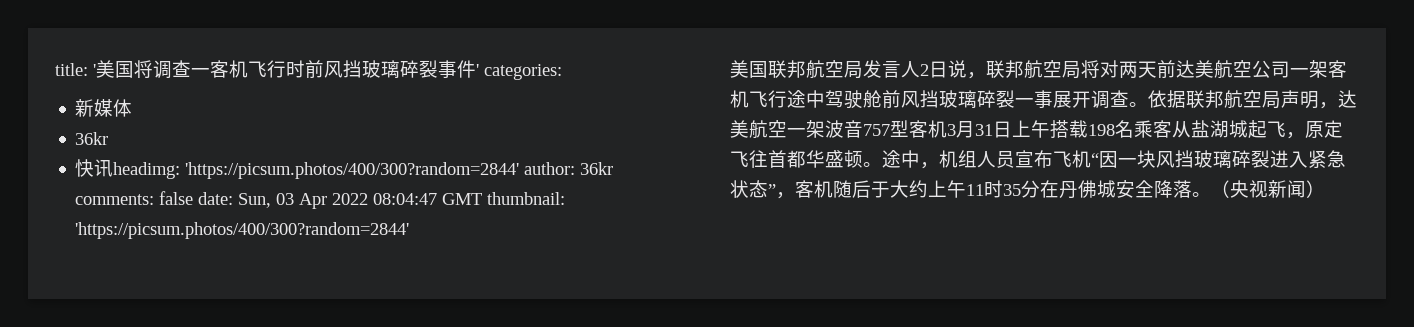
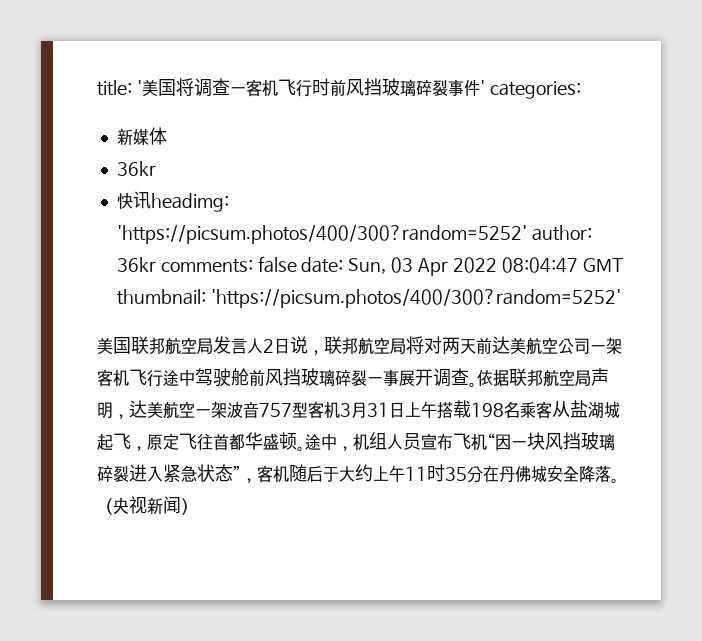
[185,162,520,179] 'https://picsum.photos/400/300?random=2844' -> [116,224,527,244] 'https://picsum.photos/400/300?random=5252'
[75,222,410,239] 'https://picsum.photos/400/300?random=2844' -> [210,288,621,308] 'https://picsum.photos/400/300?random=5252'

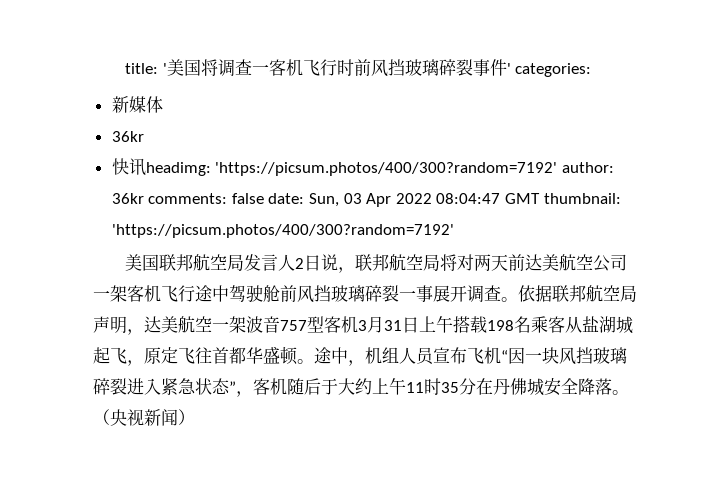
[116,224,527,244] 'https://picsum.photos/400/300?random=5252' -> [215,162,558,176] 'https://picsum.photos/400/300?random=7192'
[210,288,621,308] 'https://picsum.photos/400/300?random=5252' -> [111,224,454,238] 'https://picsum.photos/400/300?random=7192'

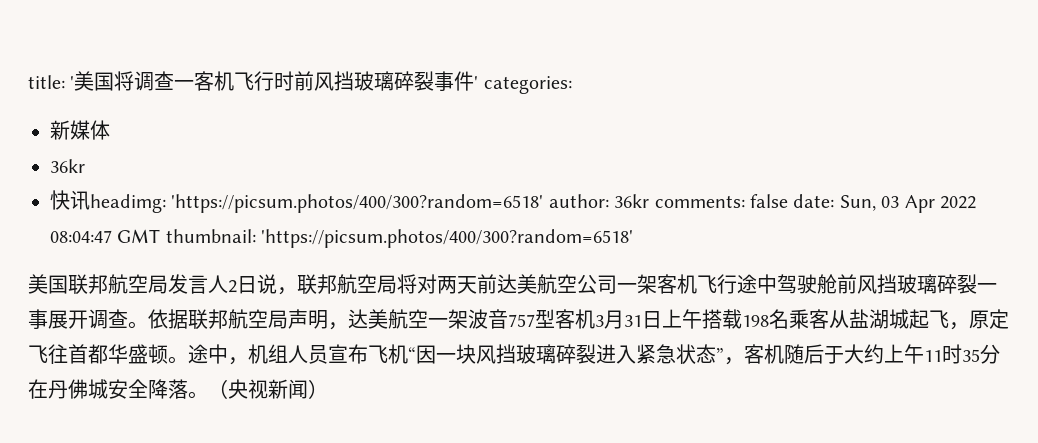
[215,162,558,176] 'https://picsum.photos/400/300?random=7192' -> [171,194,544,213] 'https://picsum.photos/400/300?random=6518'
[111,224,454,238] 'https://picsum.photos/400/300?random=7192' -> [261,229,634,248] 'https://picsum.photos/400/300?random=6518'

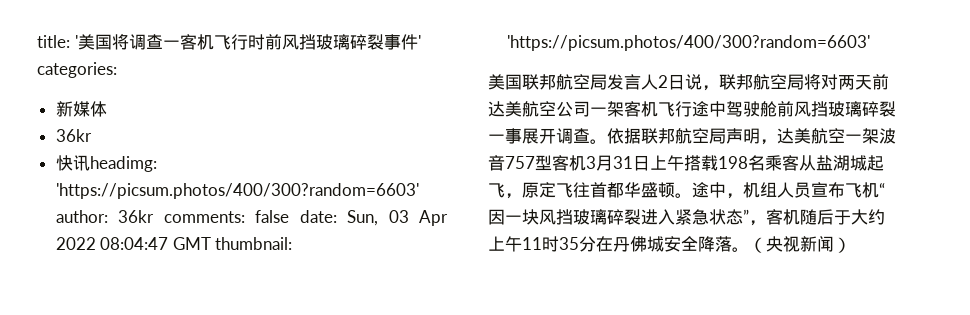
[171,194,544,213] 'https://picsum.photos/400/300?random=6518' -> [55,183,419,199] 'https://picsum.photos/400/300?random=6603'
[261,229,634,248] 'https://picsum.photos/400/300?random=6518' -> [506,35,870,51] 'https://picsum.photos/400/300?random=6603'

